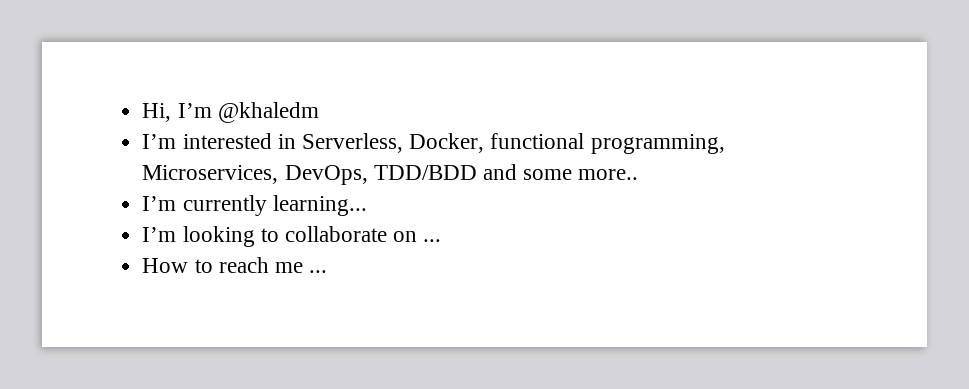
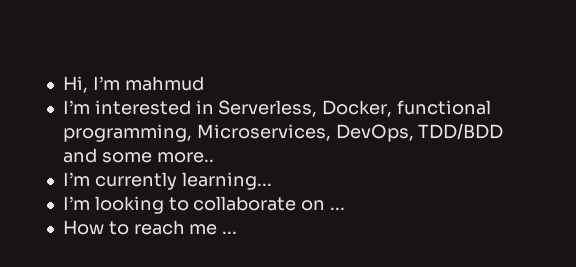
[217,102,319,123] @khaledm -> [124,76,204,91] mahmud

